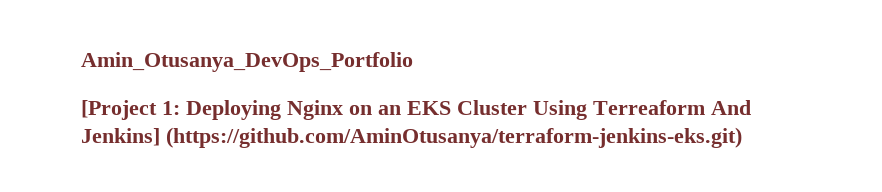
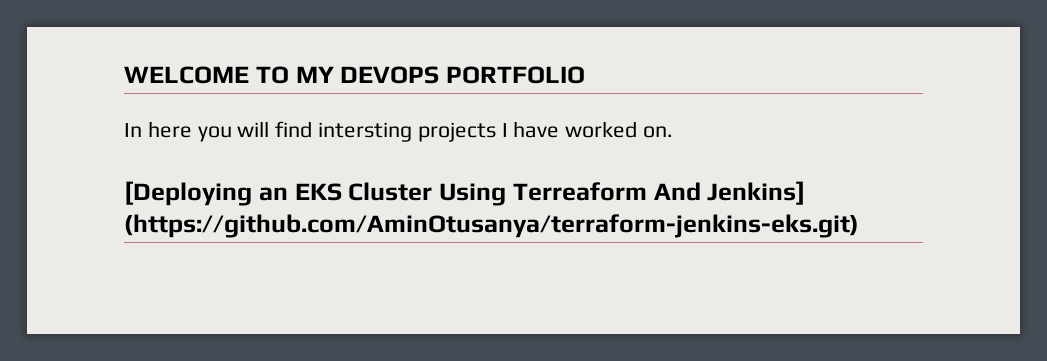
[81,52,413,72] [81,100,372,120] Amin_Otusanya_DevOps_Portfolio // [Project 1: Deploying Nginx on -> [124,66,585,84] [124,121,674,142] [124,181,252,206] WELCOME TO MY DEVOPS PORTFOLIO // In here you will find intersting projects I have worked on. // [Deploying

